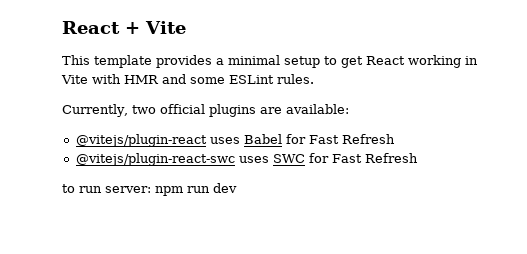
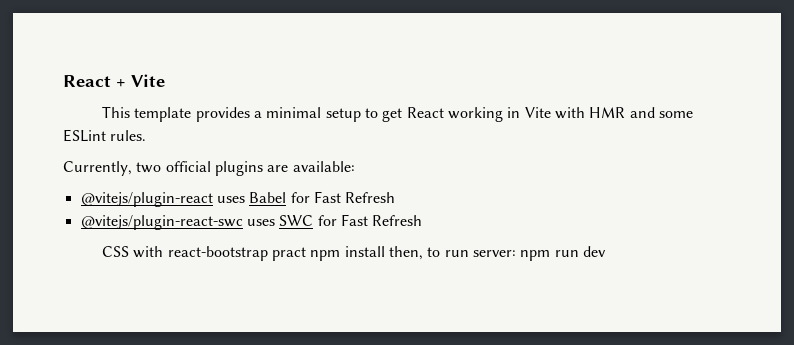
(418, 158) none -> [102,246,423,261] CSS with react-bootstrap pract npm install then,

